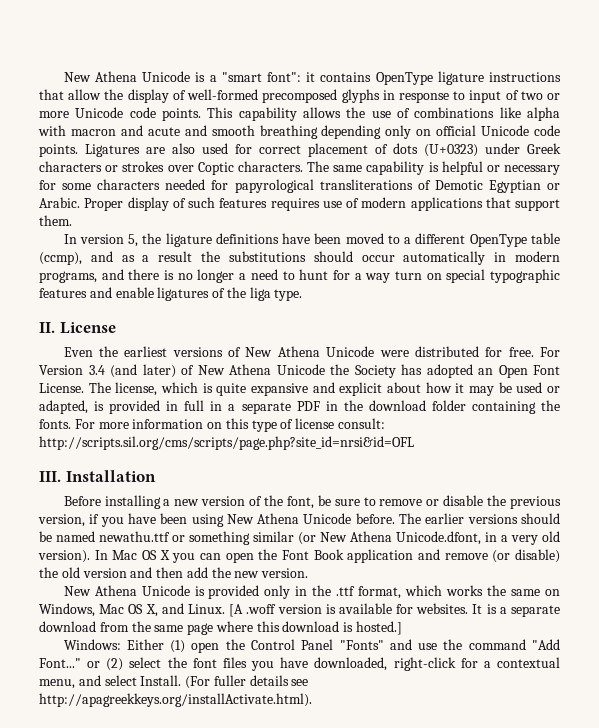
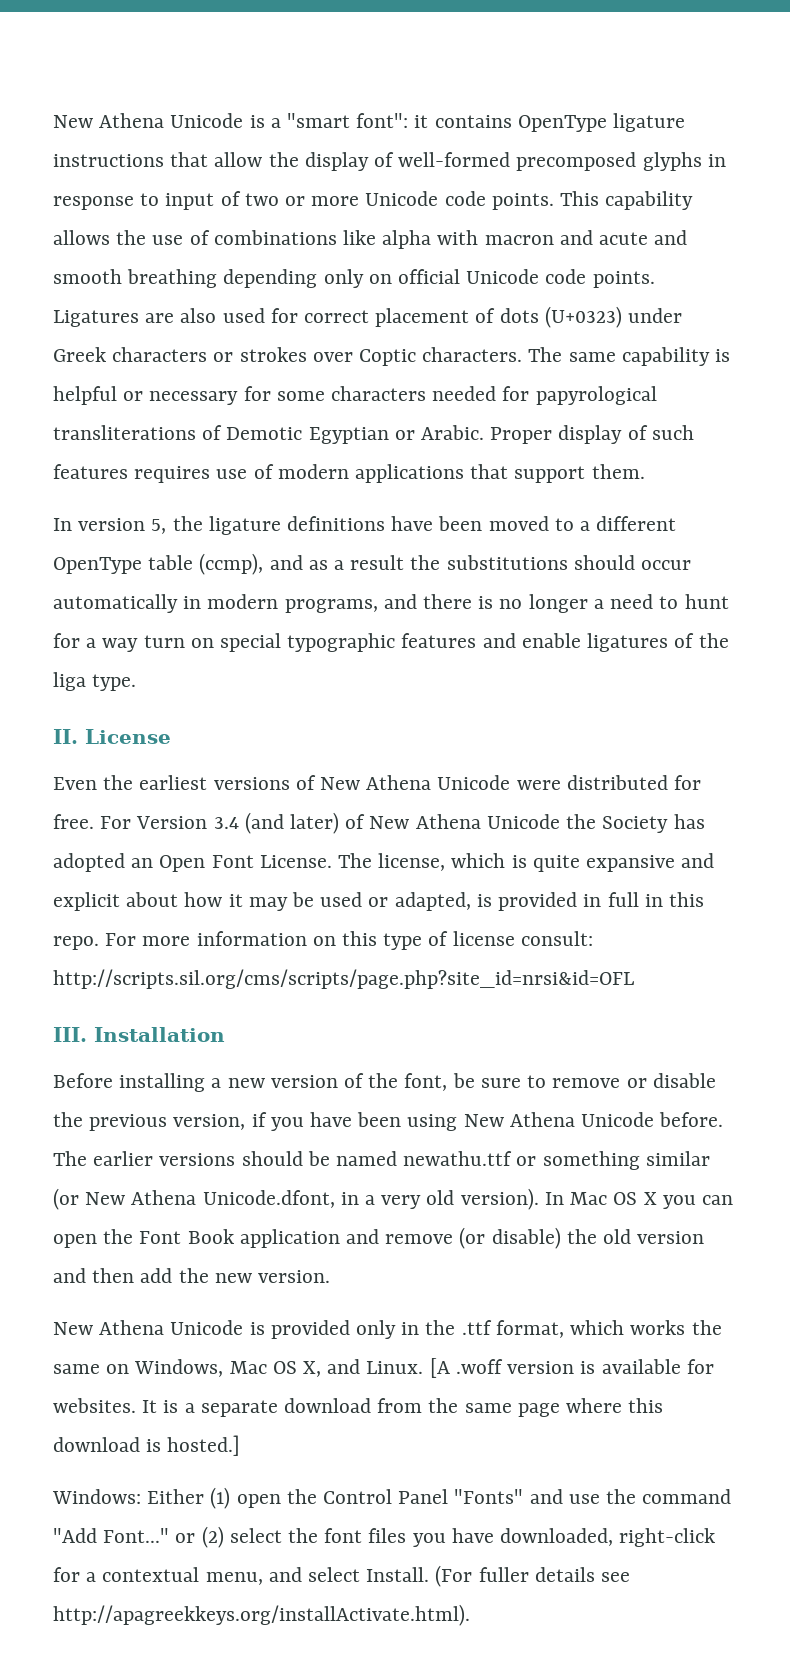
[228,400,560,414] [39,419,71,429] a separate PDF in the download folder containing the fonts. -> [668,892,704,907] [53,936,99,950] this repo.

